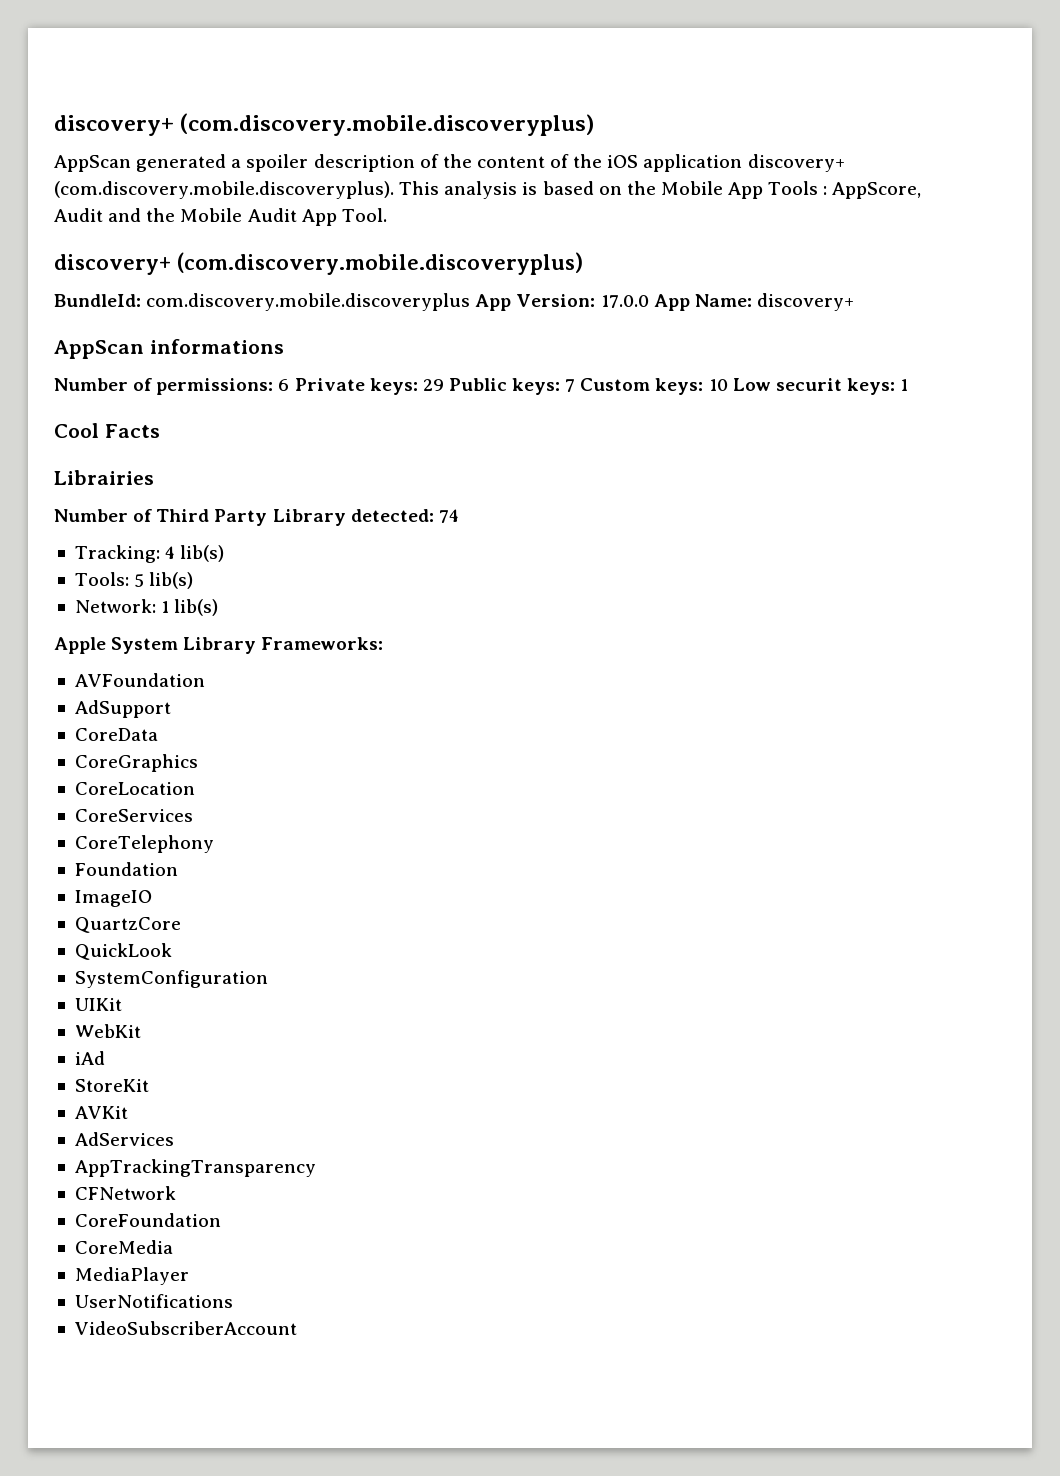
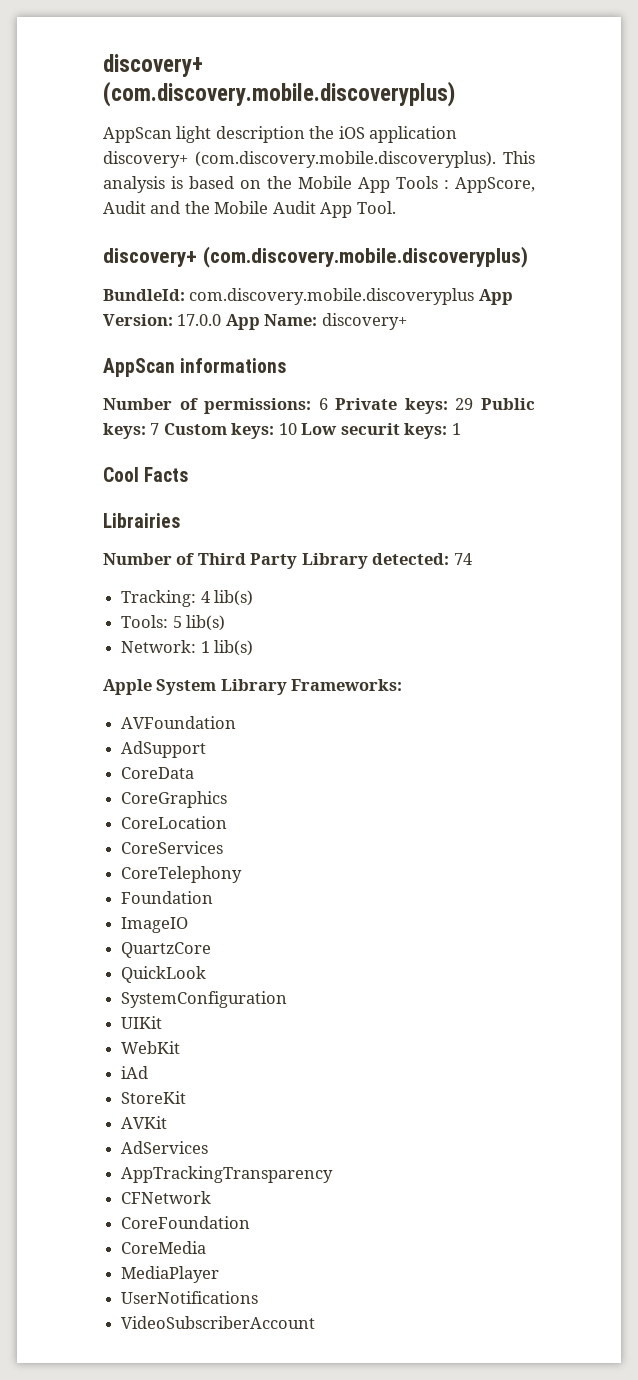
[136,154,570,172] generated a spoiler description of the content of -> [176,126,305,143] light description

